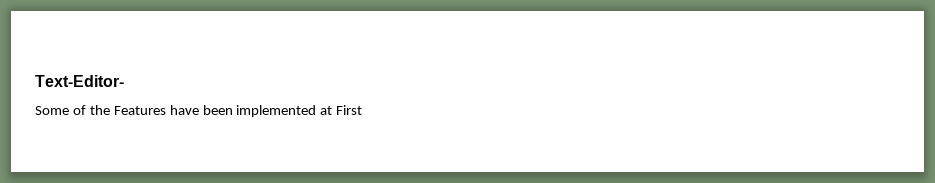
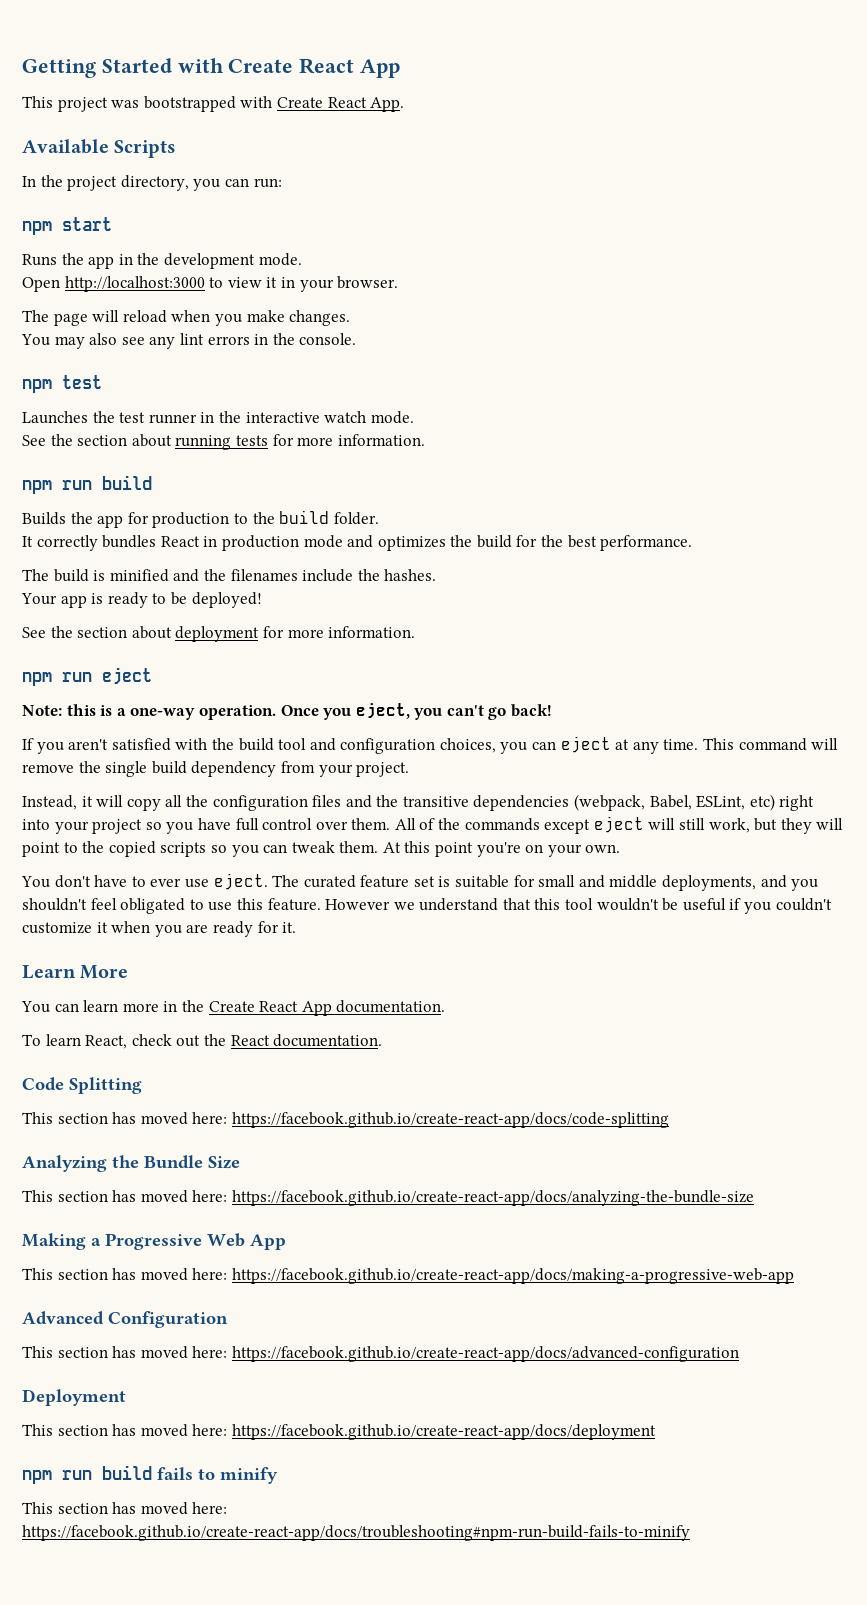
[35,75,124,87] [35,105,363,117] Text-Editor- // Some of the Features have been implemented at First -> [22,58,401,78] [22,96,405,112] [22,139,177,158] [22,175,282,191] [22,217,112,235] [22,253,302,269] [22,276,399,292] [22,310,351,326] [21,333,357,349] [22,375,102,393] [22,411,414,424] [22,434,425,450] [22,475,152,494] [22,510,379,528] [22,535,693,551] [22,569,437,582] [21,592,262,608] [22,626,416,642] [22,667,152,686] [22,703,553,720] [22,736,839,754] [22,761,410,777] [22,794,815,811] [22,816,844,834] [22,841,621,857] [21,873,819,891] [22,898,832,914] [22,921,297,937] [22,965,129,979] [21,1000,446,1016] [22,1034,383,1049] [22,1077,142,1094] [22,1112,669,1128] [22,1155,240,1172] [22,1190,754,1206] [22,1233,286,1250] [22,1268,794,1284] [22,1311,228,1328] [22,1346,739,1362] [22,1389,126,1406] [22,1424,656,1440] [22,1465,278,1484] [22,1502,228,1515] [22,1525,690,1541] Getting Started with Create React App // This project was bootstrapped with Create React App. // Available Scripts // In the project directory, you can run: // npm start // Runs the app in the development mode. // Open http://localhost:3000 to view it in your browser. // The page will reload when you make changes. // You may also see any lint errors in the console. // npm test // Launches the test runner in the interactive watch mode. // See the section about running tests for more information. // npm run build // Builds the app for production to the build folder. // It correctly bundles React in production mode and optimizes the build for the best performance. // The build is minified and the filenames include the hashes. // Your app is ready to be deployed! // See the section about deployment for more information. // npm run eject // Note: this is a one-way operation. Once you eject, you can't go back! // If you aren't satisfied with the build tool and configuration choices, you can eject at any time. This command will remove the single build dependency from your project. // Instead, it will copy all the configuration files and the transitive dependencies (webpack, Babel, ESLint, etc) right into your project so you have full control over them. All of the commands except eject will still work, but they will point to the copied scripts so you can tweak them. At this point you're on your own. // You don't have to ever use eject. The curated feature set is suitable for small and middle deployments, and you shouldn't feel obligated to use this feature. However we understand that this tool wouldn't be useful if you couldn't customize it when you are ready for it. // Learn More // You can learn more in the Create React App documentation. // To learn React, check out the React documentation. // Code Splitting // This section has moved here: https://facebook.github.io/create-react-app/docs/code-splitting // Analyzing the Bundle Size // This section has moved here: https://facebook.github.io/create-react-app/docs/analyzing-the-bundle-size // Making a Progressive Web App // This section has moved here: https://facebook.github.io/create-react-app/docs/making-a-progressive-web-app // Advanced Configuration // This section has moved here: https://facebook.github.io/create-react-app/docs/advanced-configuration // Deployment // This section has moved here: https://facebook.github.io/create-react-app/docs/deployment // npm run build fails to minify // This section has moved here: https://facebook.github.io/create-react-app/docs/troubleshooting#npm-run-build-fails-to-minify

